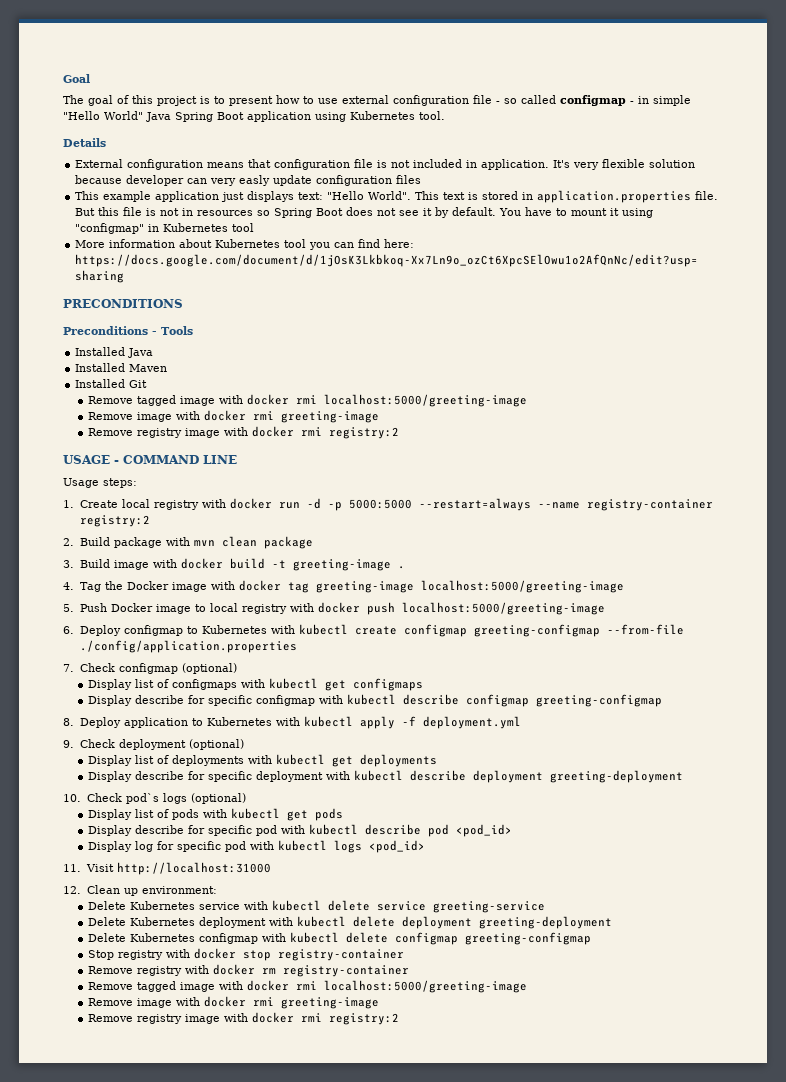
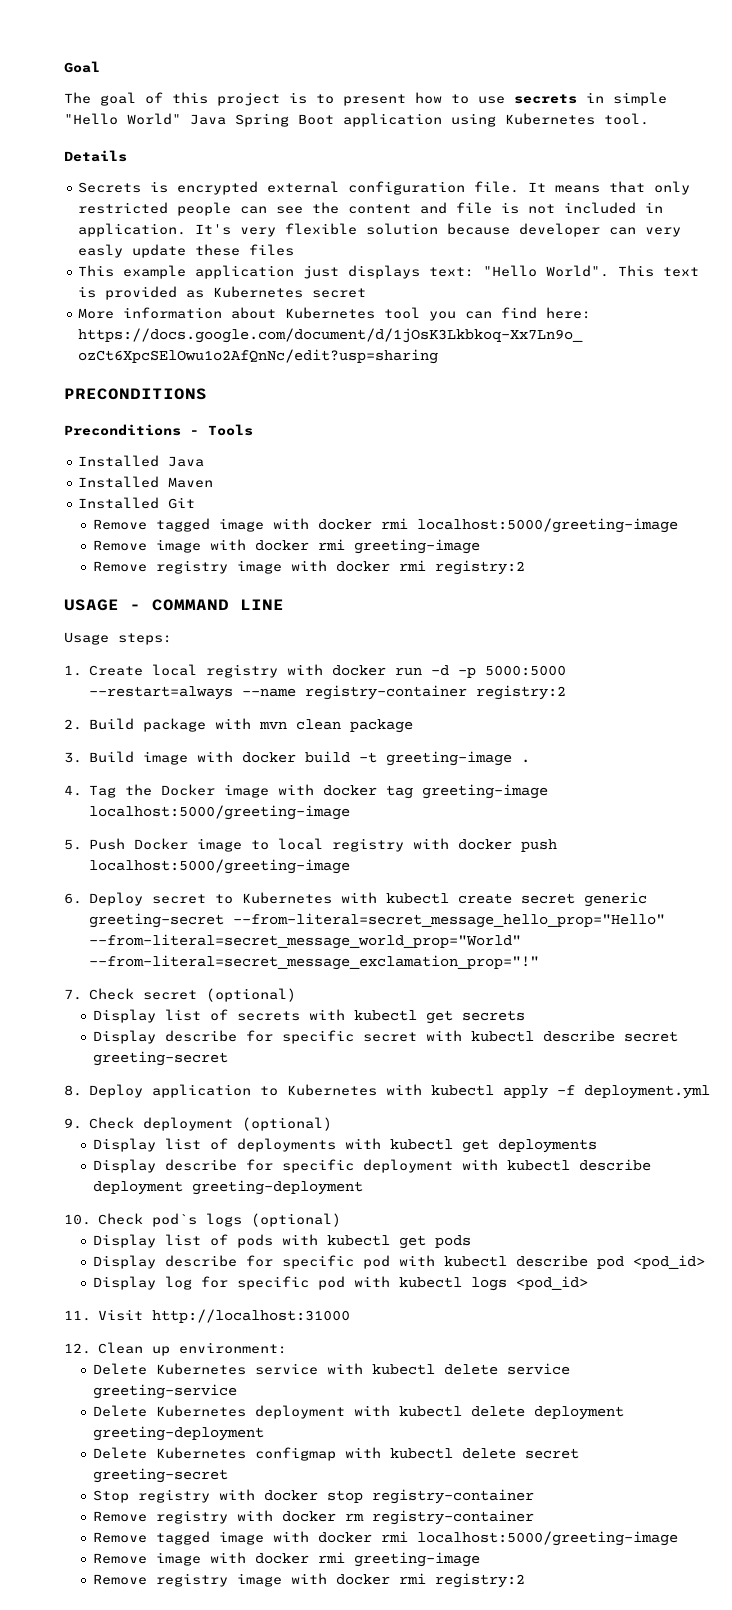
[342,95,634,106] external configuration file - so called configmap - -> [514,94,577,104] secrets
[75,159,351,170] External configuration means that configuration -> [78,181,691,195] [78,202,448,216] Secrets is encrypted external configuration file. It means that only restricted people can see the content and
[316,175,393,186] configuration -> [195,244,241,256] these
[482,190,719,203] [75,207,654,218] [75,223,255,234] stored in application.properties file. But this file is not in resources so Spring Boot does not see it by default. You have to mount it using "configmap" in Kubernetes tool -> [105,286,367,300] provided as Kubernetes secret
[123,625,183,636] configmap -> [151,894,206,904] secret
[403,624,684,637] [79,640,297,653] configmap greeting-configmap --from-file ./config/application.properties -> [520,892,647,907] [88,913,665,928] [88,934,521,949] [88,955,539,970] secret generic greeting-secret --from-literal=secret_message_hello_prop="Hello" --from-literal=secret_message_world_prop="World" --from-literal=secret_message_exclamation_prop="!"
[118,663,237,674] [87,678,423,691] [87,694,662,707] configmap (optional) // Display list of configmaps with kubectl get configmaps // Display describe for specific configmap with kubectl describe configmap greeting-configmap -> [142,988,296,1002] [93,1009,526,1024] [93,1030,679,1044] [93,1051,229,1066] secret (optional) // Display list of secrets with kubectl get secrets // Display describe for specific secret with kubectl describe secret greeting-secret
[394,932,591,945] configmap greeting-configmap -> [525,1448,580,1459] [93,1468,229,1483] secret greeting-secret

